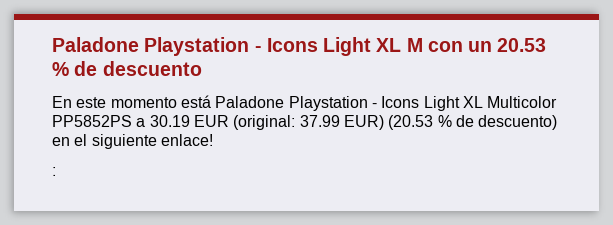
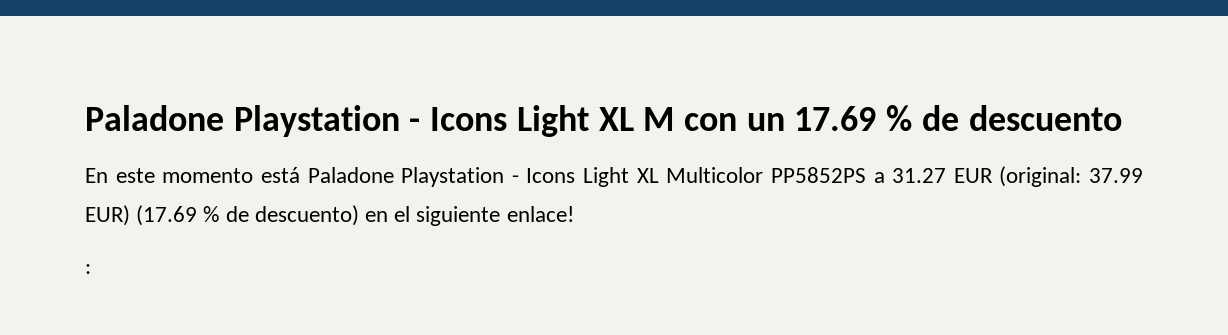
[497,38,547,52] 20.53 -> [794,106,877,131] 17.69
[149,115,190,127] 30.19 -> [892,168,947,183] 31.27
[388,115,434,130] (20.53 -> [136,205,198,226] (17.69

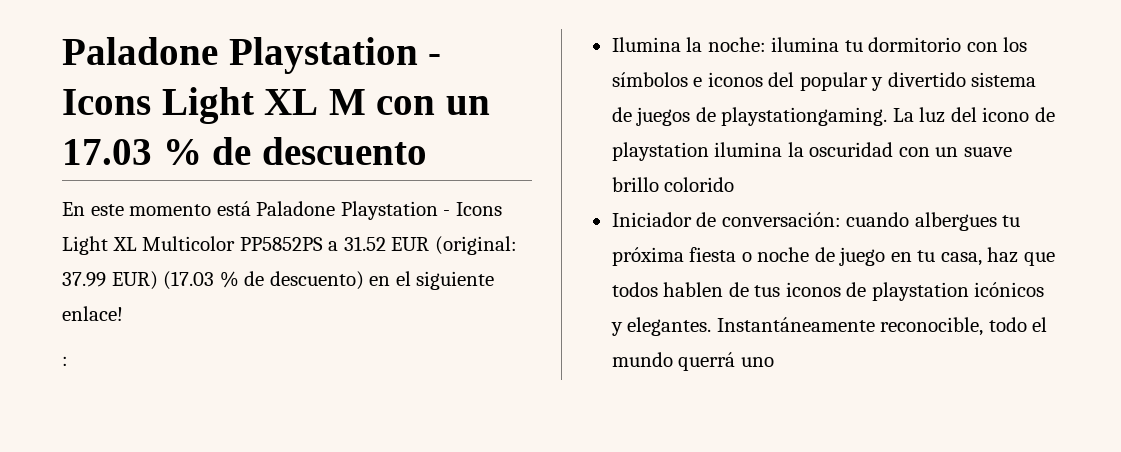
[794,106,877,131] 17.69 -> [62,139,152,165] 17.03
[892,168,947,183] 31.27 -> [343,236,386,251] 31.52
[136,205,198,226] (17.69 -> [163,271,215,290] (17.03
(91, 269) none -> [611,37,1028,52] [611,72,1037,91] [611,107,1055,126] [611,142,1012,161] [611,177,735,192] [611,212,1021,231] [611,247,1055,266] [611,282,1045,301] [610,317,1048,336] [611,352,774,371] // Ilumina la noche: ilumina tu dormitorio con los símbolos e iconos del popular y divertido sistema de juegos de playstationgaming. La luz del icono de playstation ilumina la oscuridad con un suave brillo colorido // Iniciador de conversación: cuando albergues tu próxima fiesta o noche de juego en tu casa, haz que todos hablen de tus iconos de playstation icónicos y elegantes. Instantáneamente reconocible, todo el mundo querrá uno

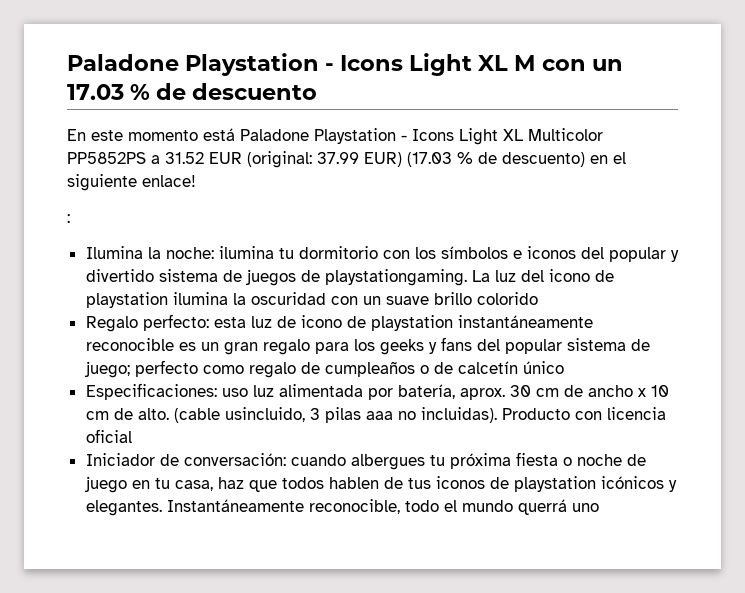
(735, 184) none -> [85,314,593,332] [85,337,650,355] [84,360,564,378] [85,383,669,400] [85,407,666,423] [85,429,132,443] // Regalo perfecto: esta luz de icono de playstation instantáneamente reconocible es un gran regalo para los geeks y fans del popular sistema de juego; perfecto como regalo de cumpleaños o de calcetín único // Especificaciones: uso luz alimentada por batería, aprox. 30 cm de ancho x 10 cm de alto. (cable usincluido, 3 pilas aaa no incluidas). Producto con licencia oficial

